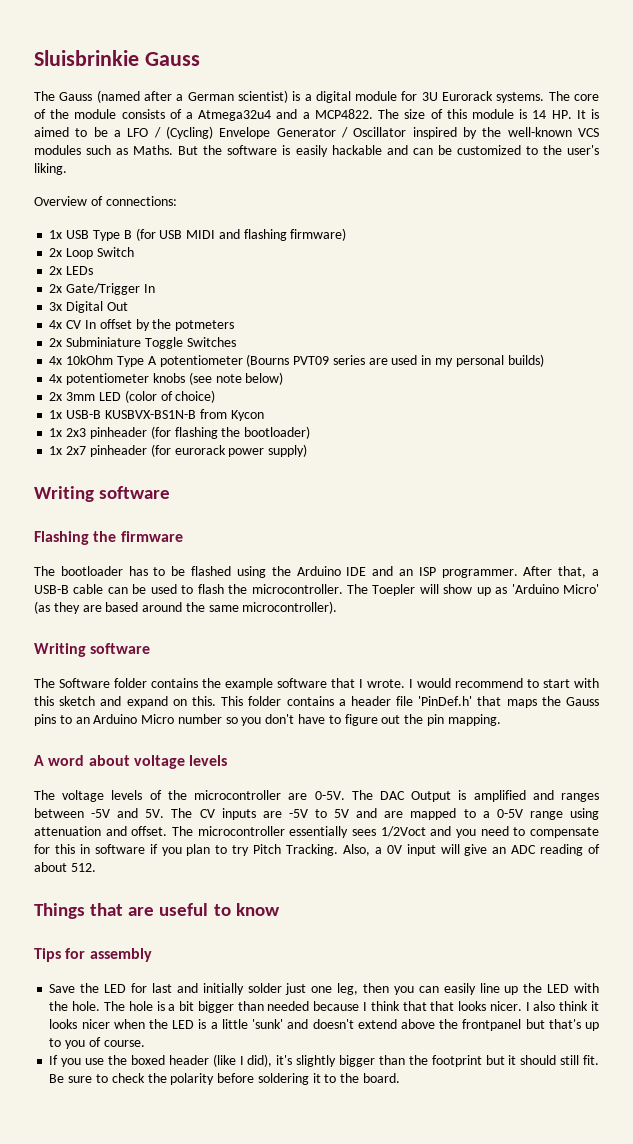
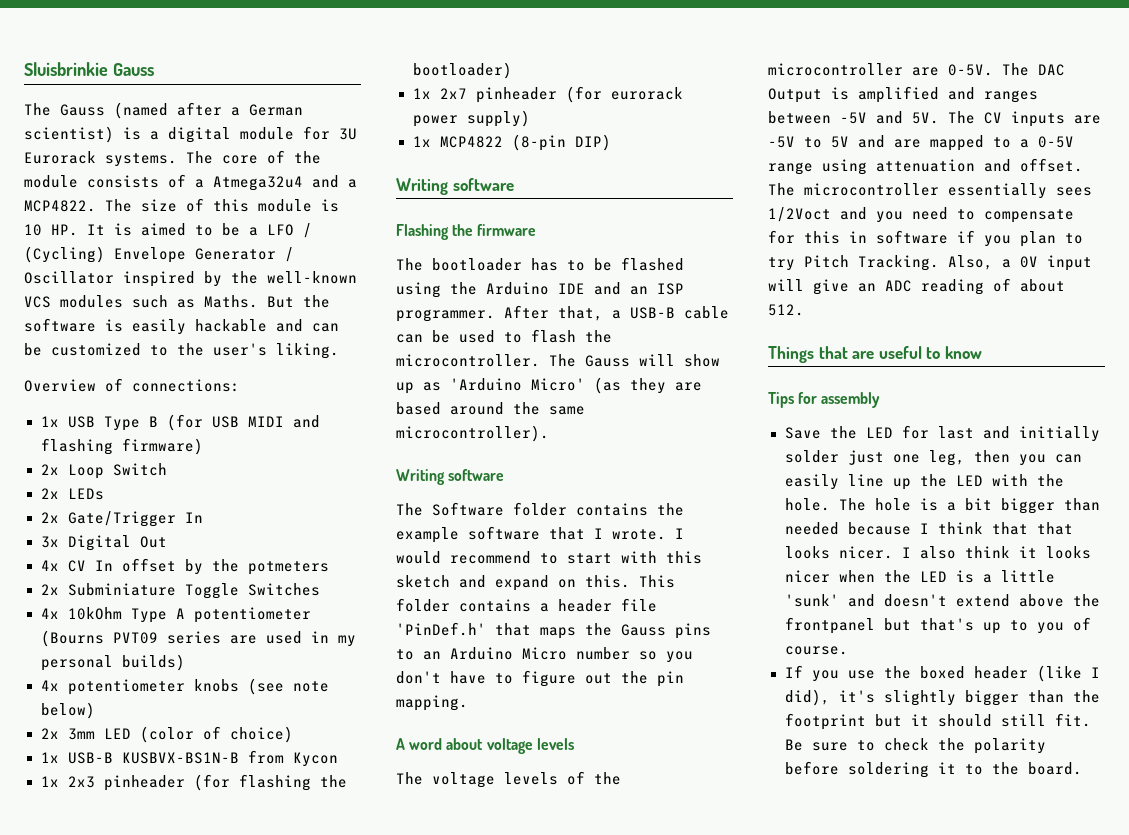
[532,110,547,119] 14 -> [24,224,42,236] 10
(308, 450) none -> [412,134,611,151] // 1x MCP4822 (8-pin DIP)
[372,584,416,596] Toepler -> [585,355,630,367] Gauss

